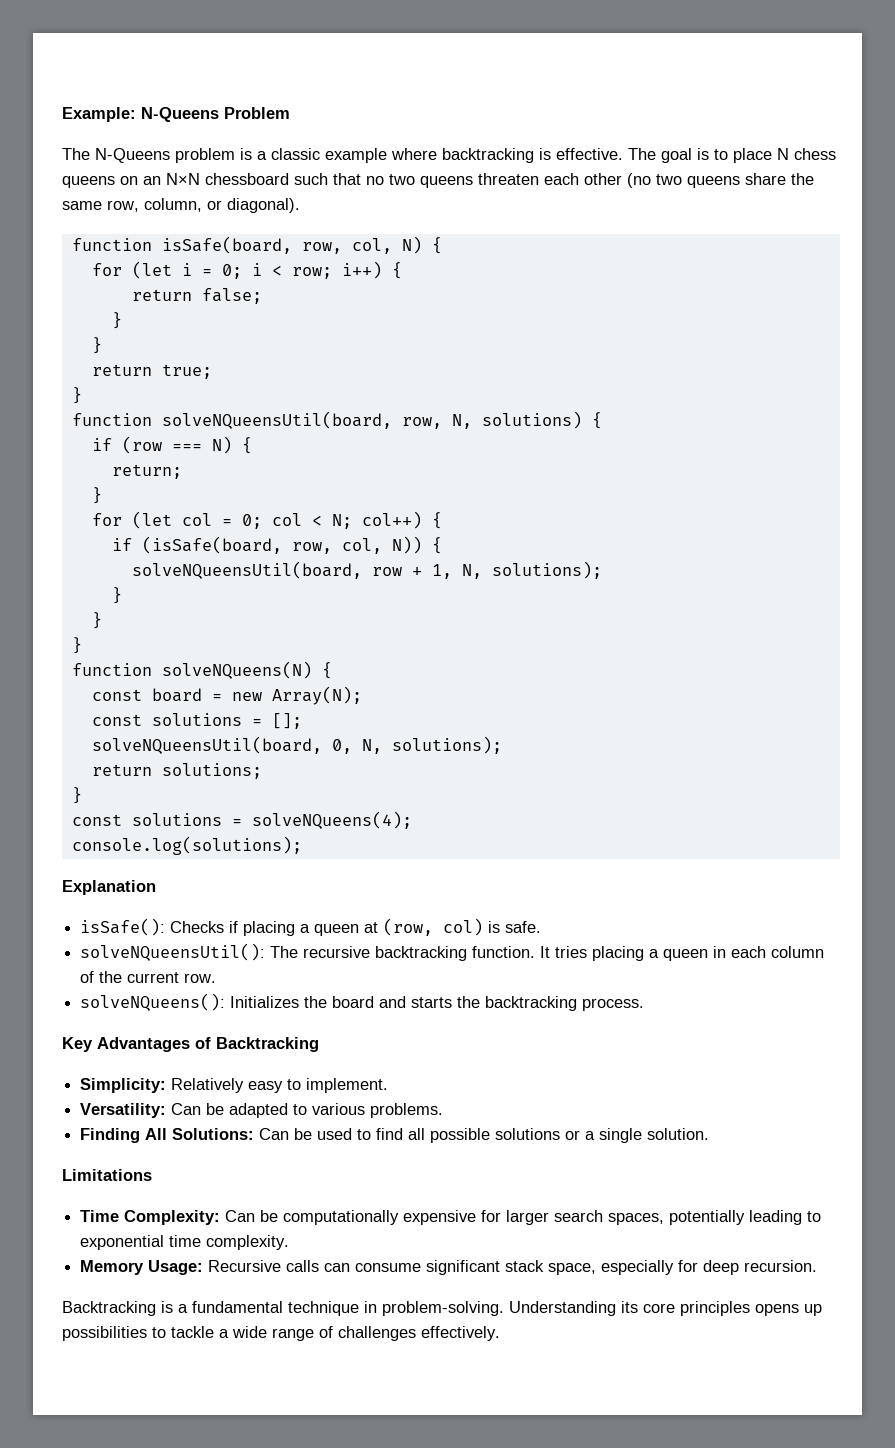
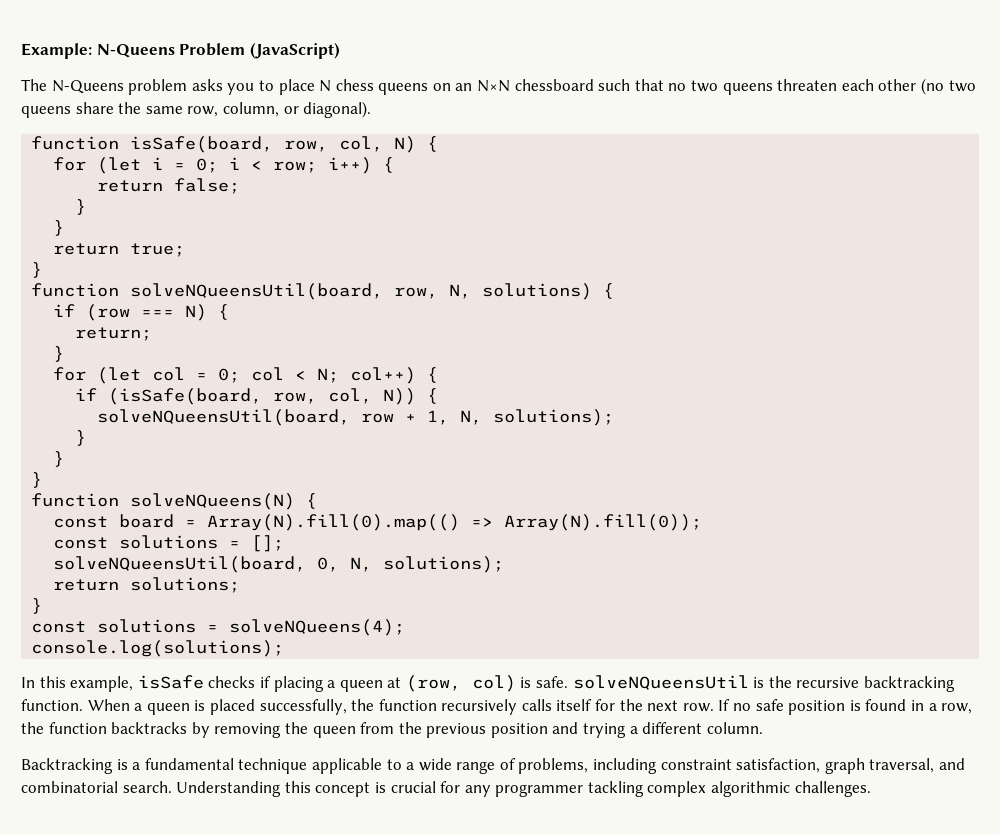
(290, 113) none -> [249,42,340,59] (JavaScript)
[240,148,709,163] is a classic example where backtracking is effective. The goal is -> [191,79,255,95] asks you
[231,686,362,705] new Array(N); -> [207,514,703,531] Array(N).fill(0).map(() => Array(N).fill(0));
[62,880,156,895] [80,918,225,936] Explanation // isSafe(): Checks -> [21,675,256,692] In this example, isSafe checks
[80,943,825,961] [80,971,217,983] [80,993,645,1011] [62,1037,319,1052] [80,1078,389,1093] [80,1103,444,1118] [80,1128,710,1143] [62,1169,152,1181] [80,1210,822,1225] [80,1235,290,1250] [80,1260,818,1275] // solveNQueensUtil(): The recursive backtracking function. It tries placing a queen in each column of the current row. // solveNQueens(): Initializes the board and starts the backtracking process. // Key Advantages of Backtracking // Simplicity: Relatively easy to implement. // Versatility: Can be adapted to various problems. // Finding All Solutions: Can be used to find all possible solutions or a single solution. // Limitations // Time Complexity: Can be computationally expensive for larger search spaces, potentially leading to exponential time complexity. // Memory Usage: Recursive calls can consume significant stack space, especially for deep recursion. -> [572,675,956,692] [21,699,973,715] [21,722,763,738] solveNQueensUtil is the recursive backtracking function. When a queen is placed successfully, the function recursively calls itself for the next row. If no safe position is found in a row, the function backtracks by removing the queen from the previous position and trying a different column.
[364,1301,822,1316] [62,1326,500,1341] in problem-solving. Understanding its core principles opens up possibilities to tackle a wide range of challenges effectively. -> [311,758,966,774] [21,781,871,797] applicable to a wide range of problems, including constraint satisfaction, graph traversal, and combinatorial search. Understanding this concept is crucial for any programmer tackling complex algorithmic challenges.

